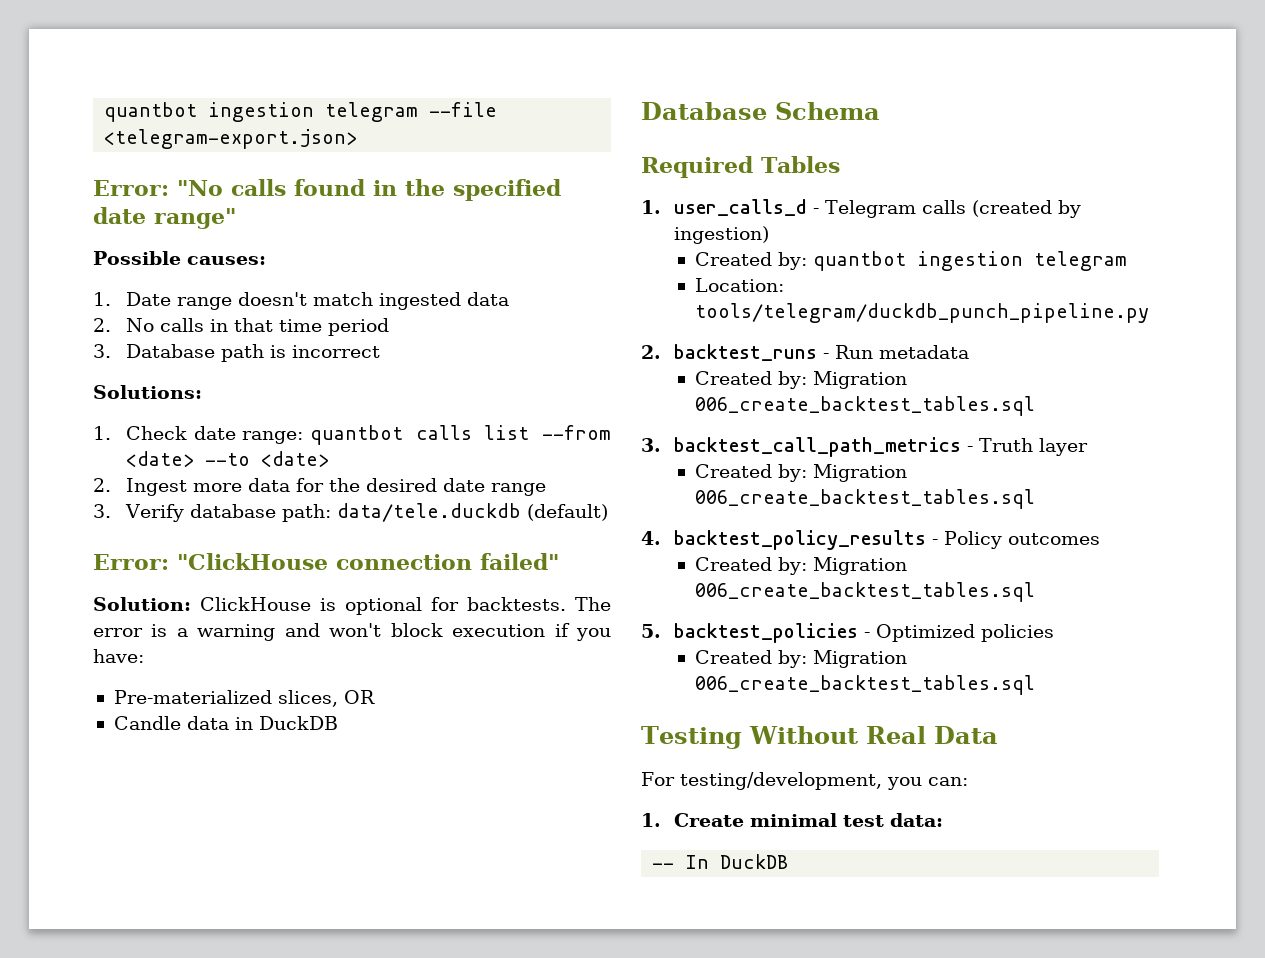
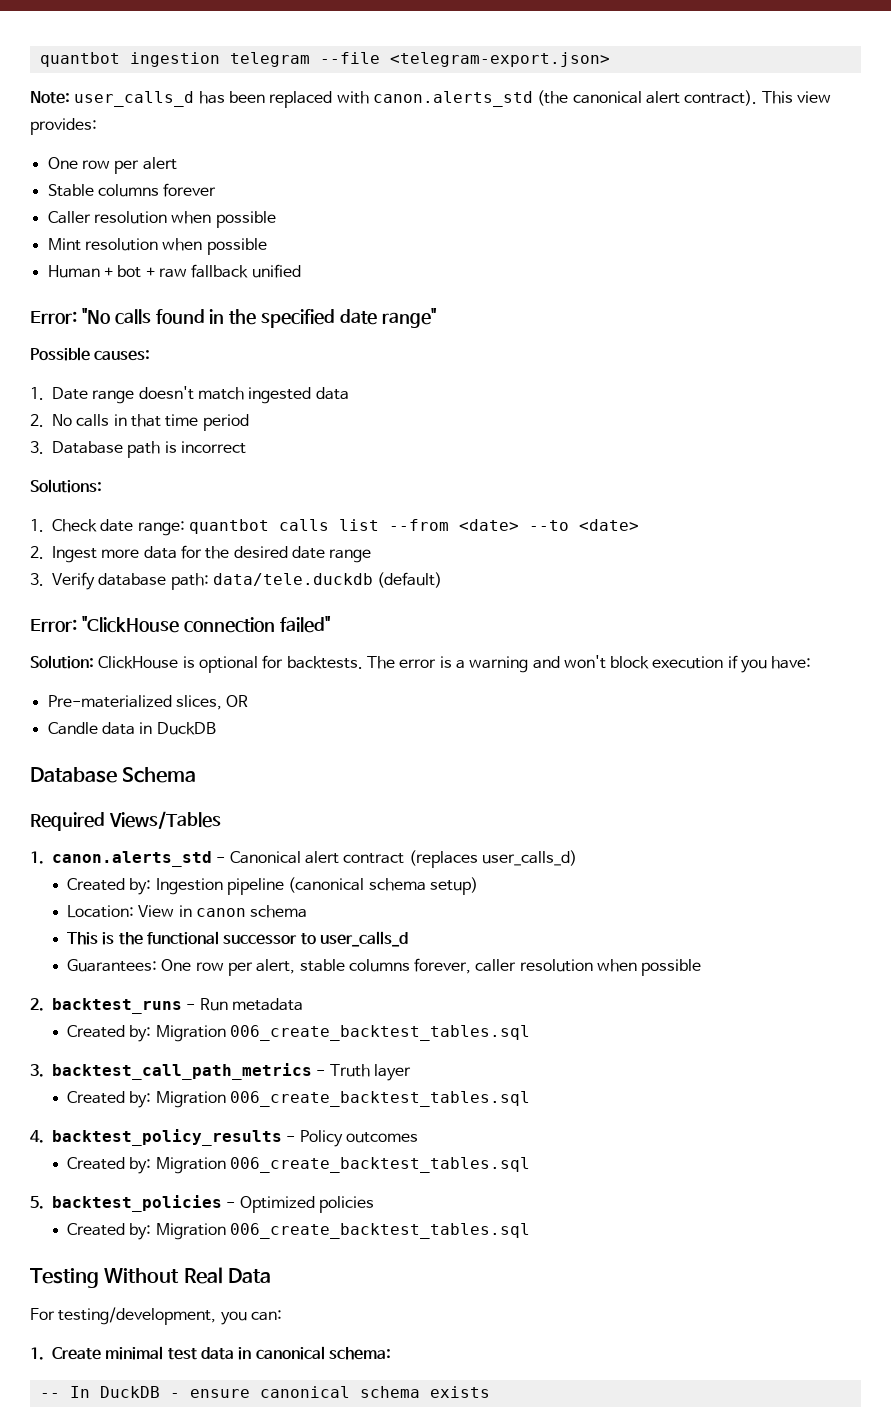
(358, 139) none -> [30,90,831,108] [30,118,97,135] [47,157,177,174] [47,183,217,197] [47,211,276,228] [47,238,267,255] [47,264,301,278] // Note: user_calls_d has been replaced with canon.alerts_std (the canonical alert contract). This view provides: // One row per alert // Stable columns forever // Caller resolution when possible // Mint resolution when possible // Human + bot + raw fallback unified
[761,156,840,173] [641,199,1081,218] [673,226,769,244] [694,251,1127,271] [694,278,784,292] [694,303,1149,323] Tables // 1. user_calls_d - Telegram calls (created by ingestion) // Created by: quantbot ingestion telegram // Location: tools/telegram/duckdb_punch_pipeline.py -> [108,811,221,829] [30,850,577,868] [66,877,478,895] [66,905,308,918] [66,931,408,947] [66,958,702,976] Views/Tables // 1. canon.alerts_std - Canonical alert contract (replaces user_calls_d) // Created by: Ingestion pipeline (canonical schema setup) // Location: View in canon schema // This is the functional successor to user_calls_d // Guarantees: One row per alert, stable columns forever, caller resolution when possible
[889,813,943,827] data: -> [200,1346,391,1360] data in canonical schema:
(789, 861) none -> [169,1386,490,1398] - ensure canonical schema exists

